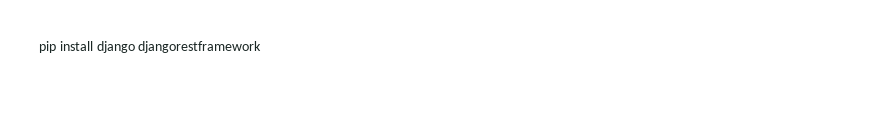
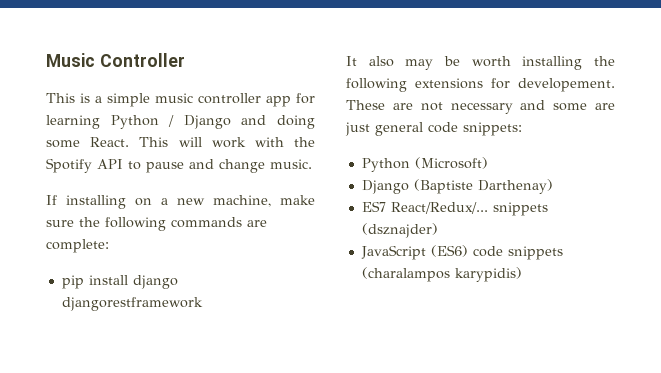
[39,41,262,53] pip install django djangorestframework -> [46,53,185,67] [46,93,315,107] [46,115,315,129] [46,137,315,148] [46,158,312,173] [46,195,315,209] [46,217,267,231] [46,239,109,253] [61,275,178,289] [61,297,203,311] [346,56,615,70] [346,78,615,92] [346,100,615,114] [345,122,522,136] [361,157,488,172] [361,179,553,194] [361,201,548,216] [361,223,438,238] [360,245,563,260] [361,267,522,282] Music Controller // This is a simple music controller app for learning Python / Django and doing some React. This will work with the Spotify API to pause and change music. // If installing on a new machine, make sure the following commands are complete: // pip install django djangorestframework // It also may be worth installing the following extensions for developement. These are not necessary and some are just general code snippets: // Python (Microsoft) // Django (Baptiste Darthenay) // ES7 React/Redux/... snippets (dsznajder) // JavaScript (ES6) code snippets (charalampos karypidis)

